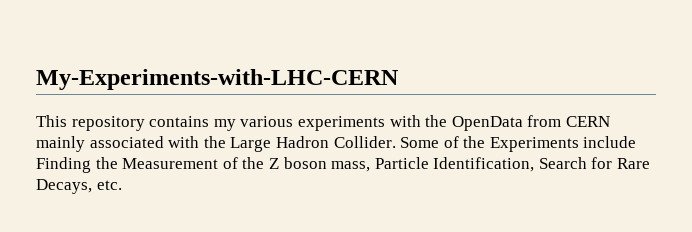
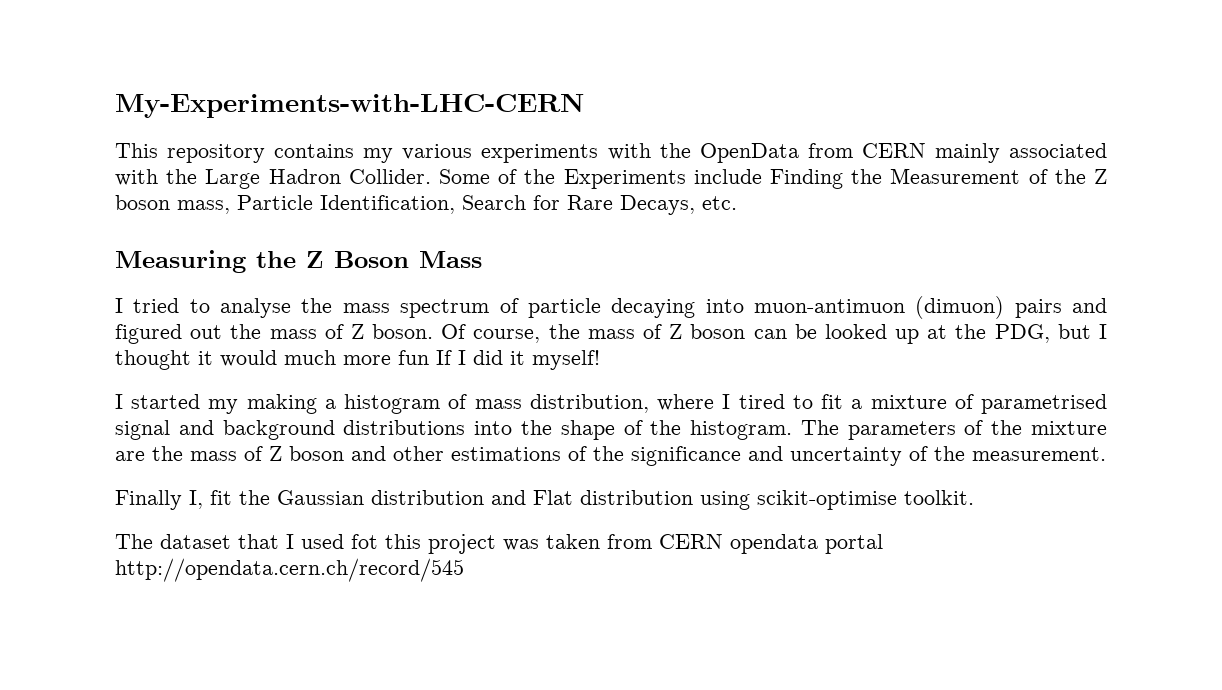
(122, 185) none -> [115,250,482,273] [115,296,1107,319] [115,324,1107,344] [115,350,600,370] [115,394,1108,414] [115,420,1108,440] [115,446,1106,466] [115,490,974,510] [115,534,883,554] [115,558,464,582] // Measuring the Z Boson Mass // I tried to analyse the mass spectrum of particle decaying into muon-antimuon (dimuon) pairs and figured out the mass of Z boson. Of course, the mass of Z boson can be looked up at the PDG, but I thought it would much more fun If I did it myself! // I started my making a histogram of mass distribution, where I tired to fit a mixture of parametrised signal and background distributions into the shape of the histogram. The parameters of the mixture are the mass of Z boson and other estimations of the significance and uncertainty of the measurement. // Finally I, fit the Gaussian distribution and Flat distribution using scikit-optimise toolkit. // The dataset that I used fot this project was taken from CERN opendata portal http://opendata.cern.ch/record/545

